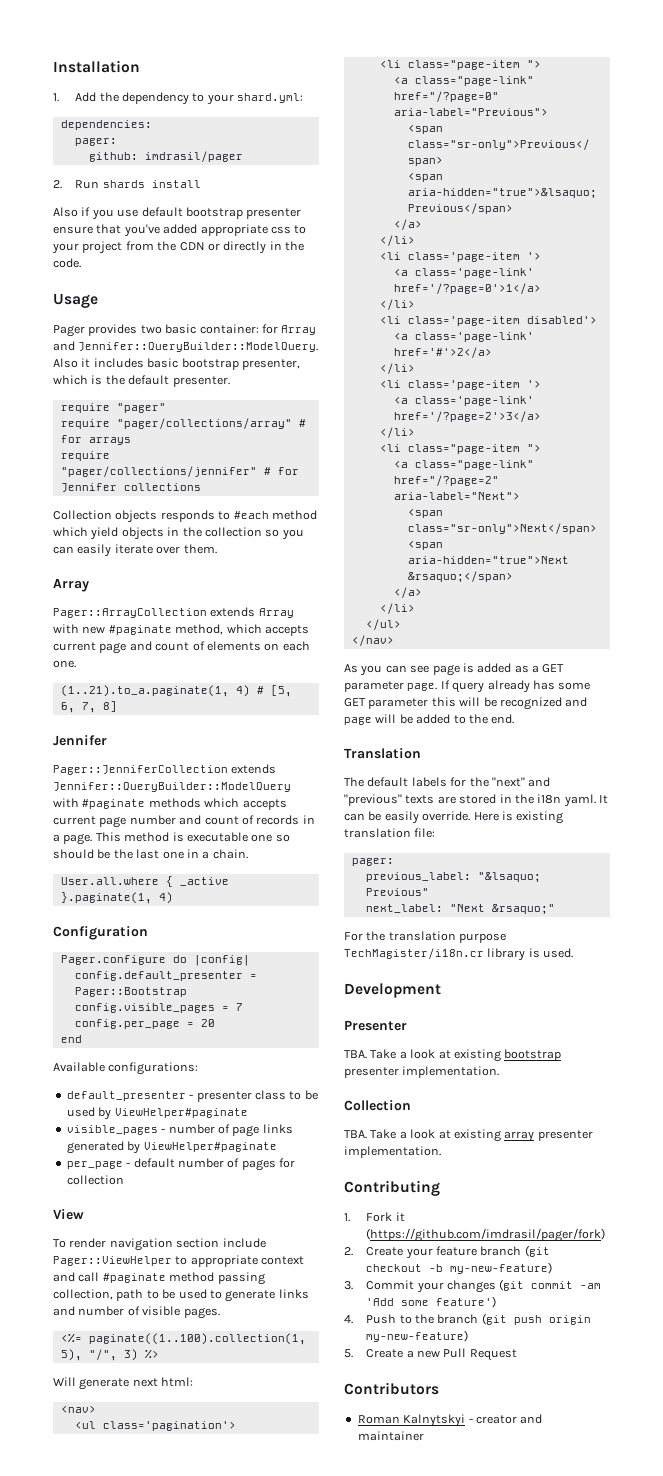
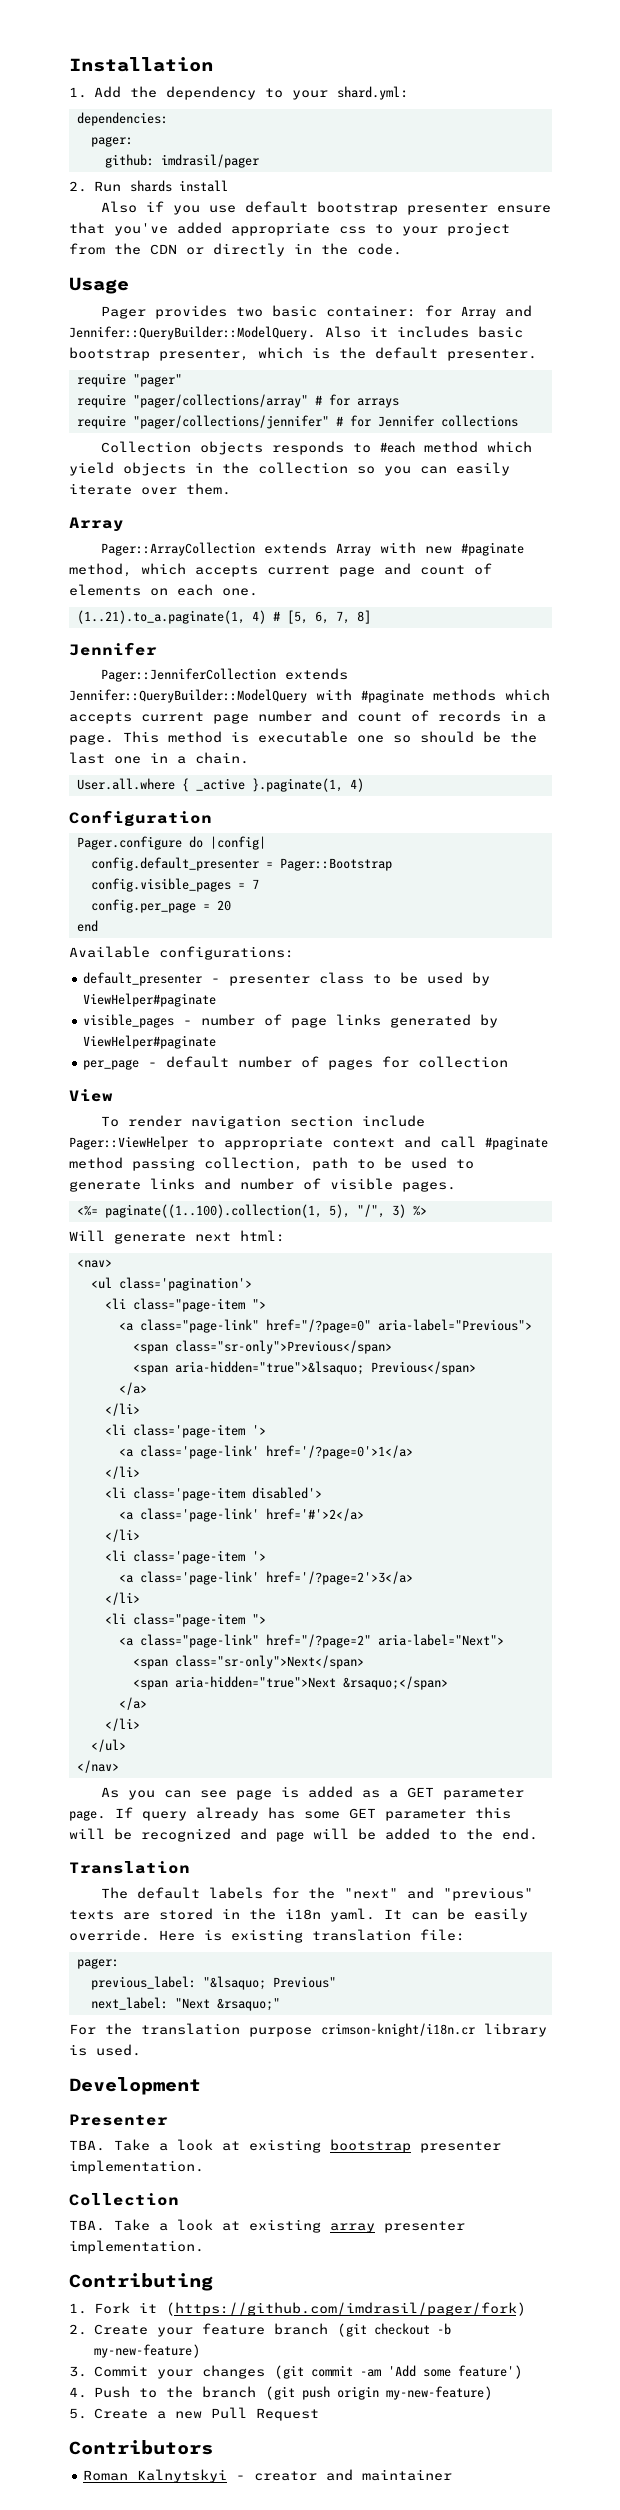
[344,948,484,959] TechMagister/i18n.cr -> [321,2023,475,2037] crimson-knight/i18n.cr

